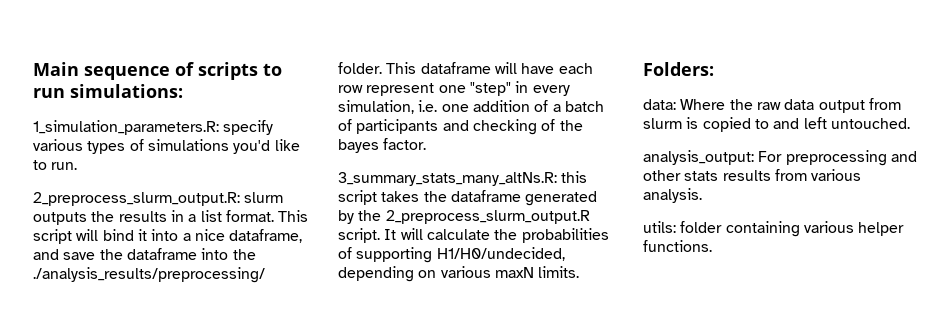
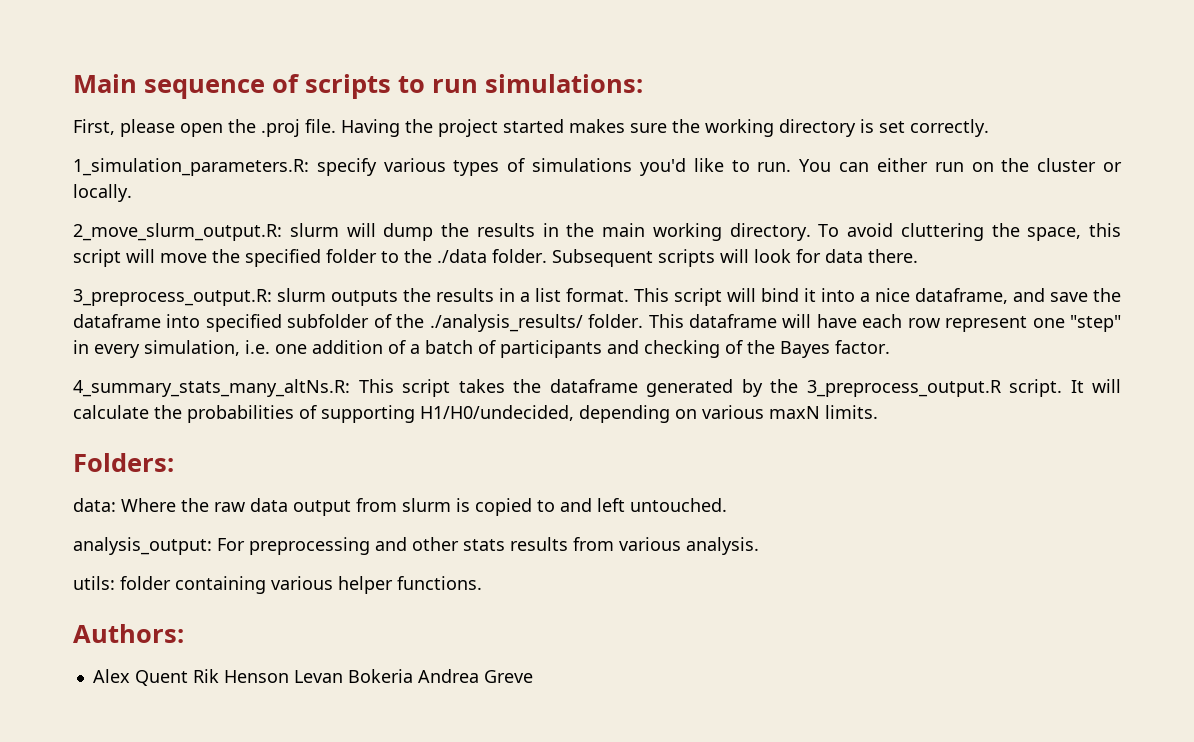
(183, 91) none -> [73,119,989,137] // First, please open the .proj file. Having the project started makes sure the working directory is set correctly.
[33,192,240,206] // 2_preprocess_slurm_output.R: -> [799,158,1123,172] [73,184,132,202] [73,223,1121,241] [73,249,918,267] [73,289,272,306] You can either run on the cluster or locally. // 2_move_slurm_output.R: slurm will dump the results in the main working directory. To avoid cluttering the space, this script will move the specified folder to the ./data folder. Subsequent scripts will look for data there. // 3_preprocess_output.R:
[232,249,256,260] [33,267,265,283] the ./analysis_results/preprocessing/ -> [205,314,583,332] specified subfolder of the ./analysis_results/
[338,139,379,153] bayes -> [780,341,830,358] Bayes
[338,171,588,186] 3_summary_stats_many_altNs.R: this -> [73,379,394,397] 4_summary_stats_many_altNs.R: This
[385,210,590,224] 2_preprocess_slurm_output.R -> [806,380,1001,397] 3_preprocess_output.R
(712, 246) none -> [73,624,184,643] [92,669,533,686] // Authors: // Alex Quent Rik Henson Levan Bokeria Andrea Greve

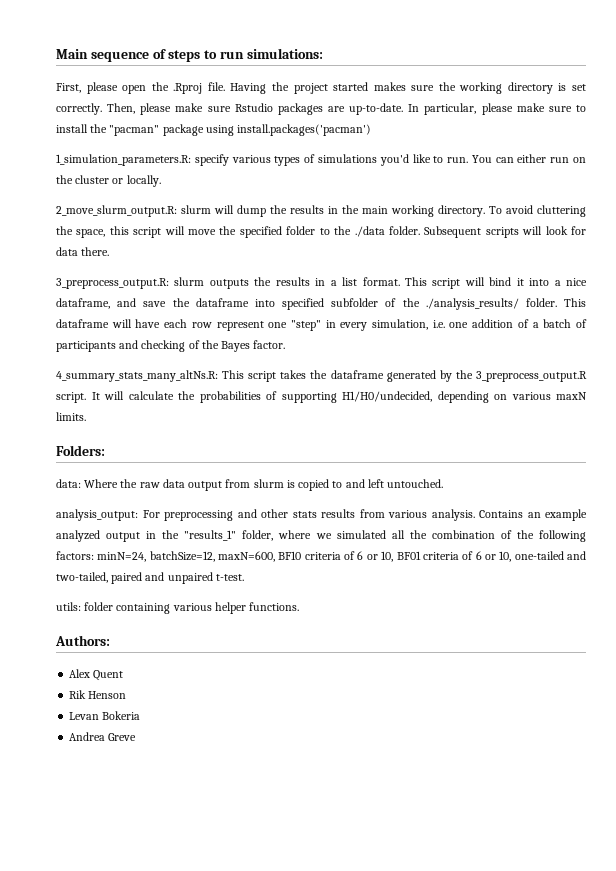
[305,74,391,99] scripts -> [168,50,201,62] steps
[261,119,300,137] .proj -> [173,83,203,94] .Rproj
(989, 128) none -> [107,103,587,115] [56,124,372,136] Then, please make sure Rstudio packages are up-to-date. In particular, please make sure to install the "pacman" package using install.packages('pacman')
(759, 546) none -> [479,509,587,521] [56,530,586,542] [56,551,587,562] [56,572,244,584] Contains an example analyzed output in the "results_1" folder, where we simulated all the combination of the following factors: minN=24, batchSize=12, maxN=600, BF10 criteria of 6 or 10, BF01 criteria of 6 or 10, one-tailed and two-tailed, paired and unpaired t-test.
(188, 678) none -> (124, 675) //
(289, 676) none -> (127, 695) //
(413, 676) none -> (141, 715) //

